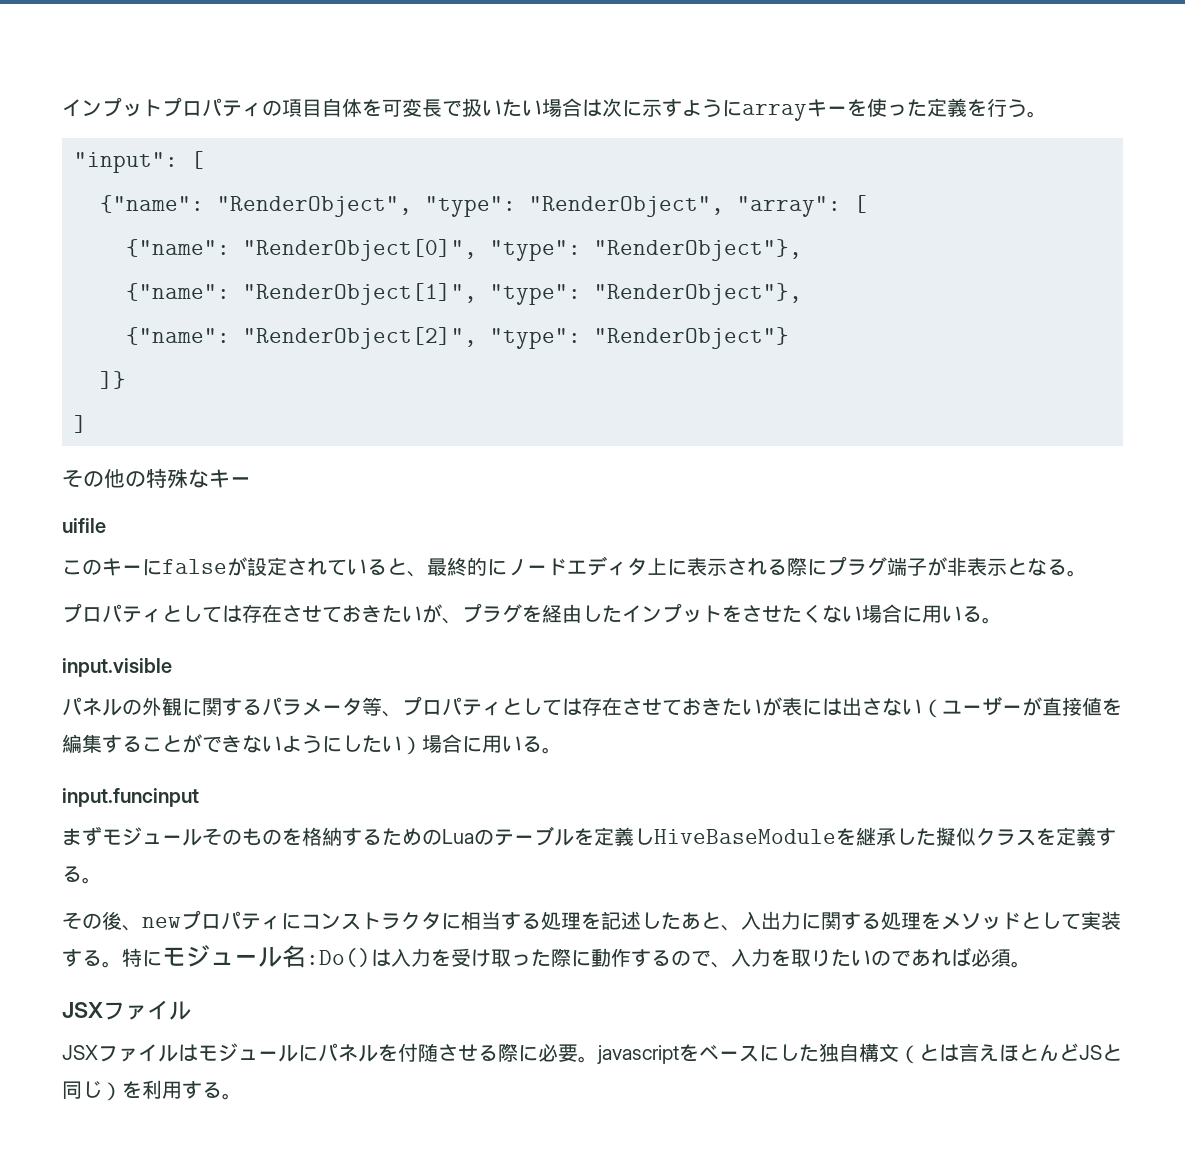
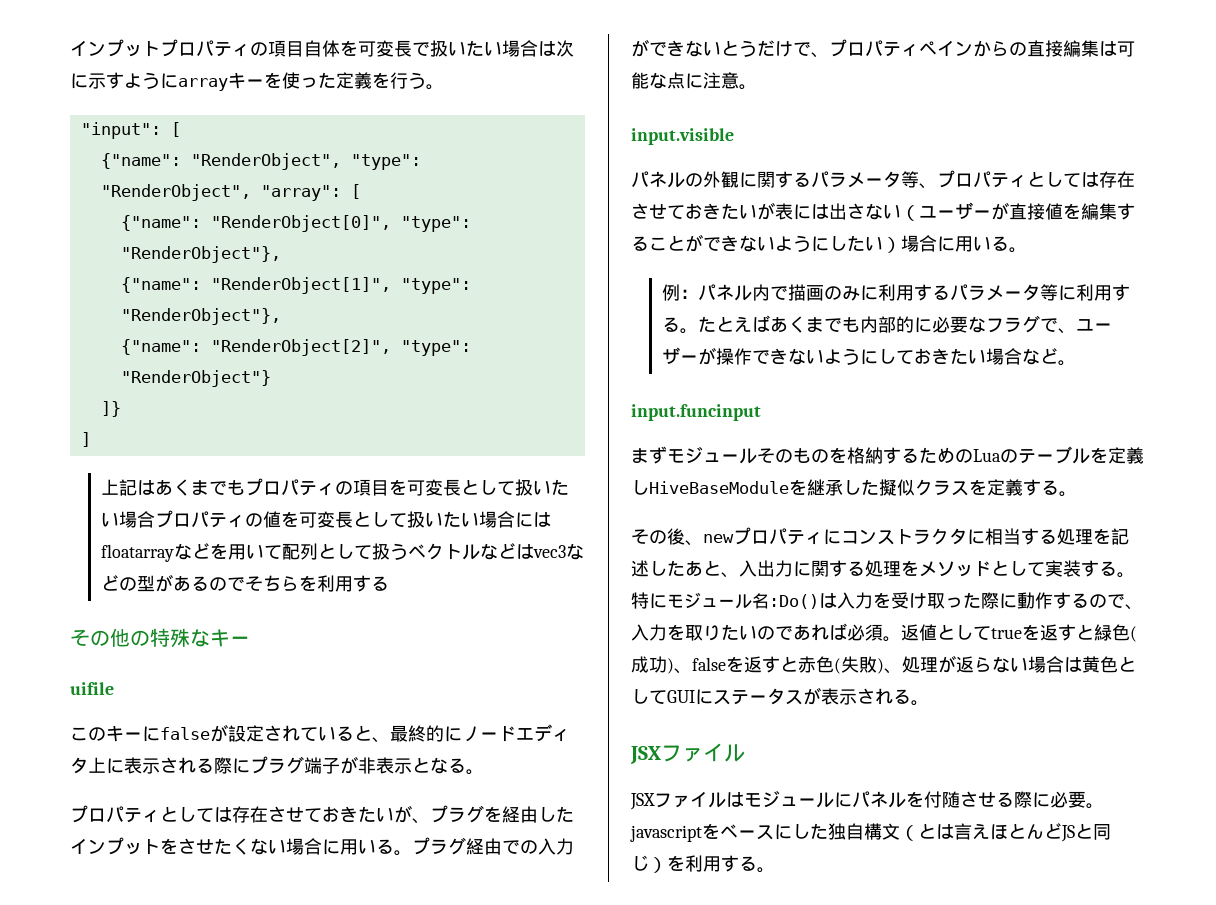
(87, 424) none -> [100,478,569,496] [100,510,551,528] [100,543,584,562] [100,574,389,592] // 上記はあくまでもプロパティの項目を可変長として扱いたい場合プロパティの値を可変長として扱いたい場合にはfloatarrayなどを用いて配列として扱うベクトルなどはvec3などの型があるのでそちらを利用する
(1002, 620) none -> [412,837,574,855] [631,39,1135,58] [631,72,757,90] プラグ経由での入力ができないとうだけで、プロパティペインからの直接編集は可能な点に注意。
(562, 750) none -> [661,284,1130,301] [661,315,1112,334] [661,347,1076,366] // 例：パネル内で描画のみに利用するパラメータ等に利用する。たとえばあくまでも内部的に必要なフラグで、ユーザーが操作できないようにしておきたい場合など。
(1031, 964) none -> [901,624,1137,642] [631,655,1136,674] [631,687,929,706] 返値としてtrueを返すと緑色(成功)、falseを返すと赤色(失敗)、処理が返らない場合は黄色としてGUIにステータスが表示される。

